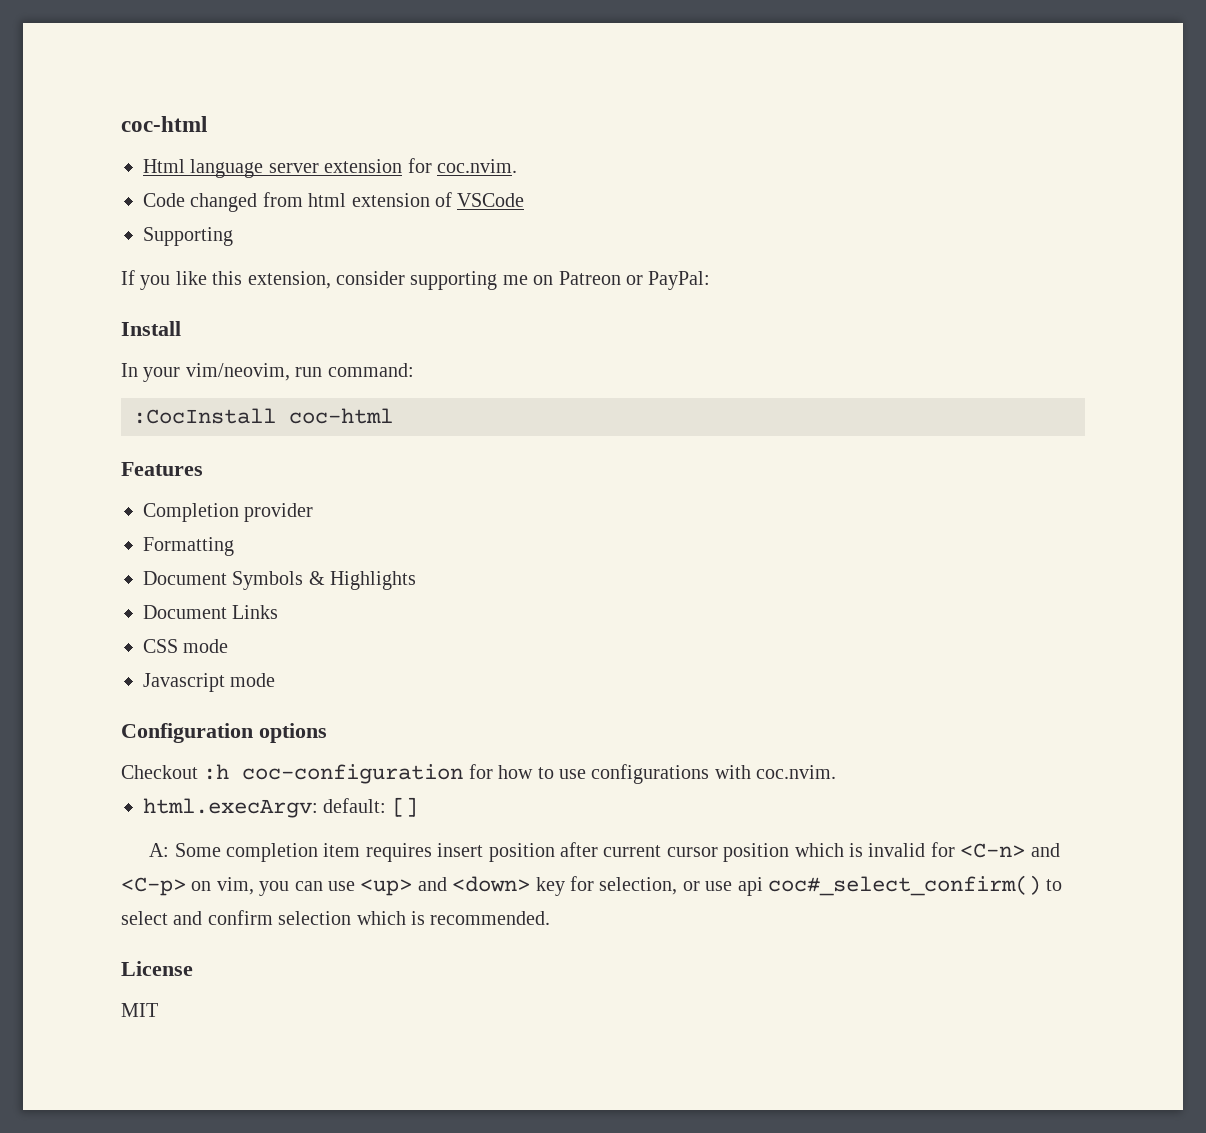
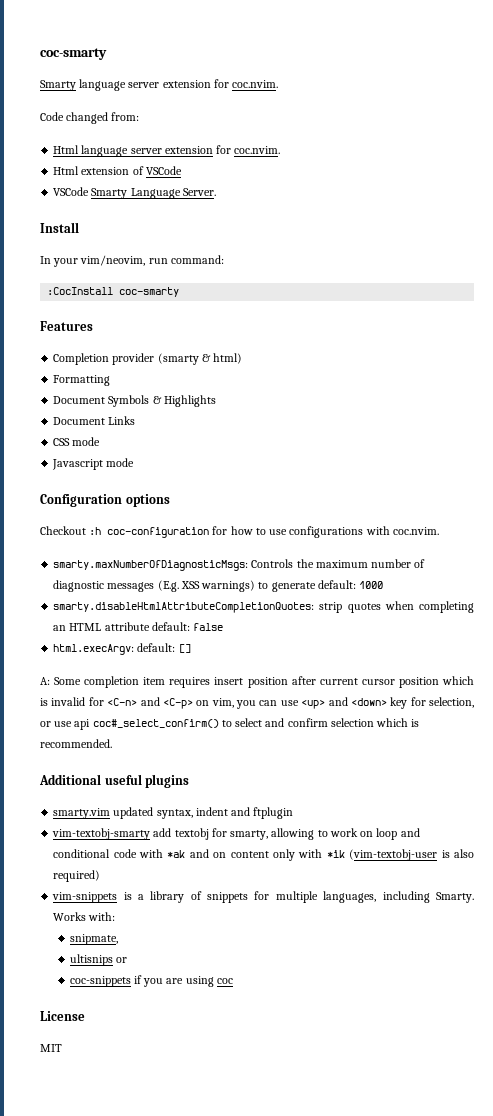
[121,116,207,132] coc-html -> [40,48,107,60] [40,79,279,91] [40,112,140,124] coc-smarty // Smarty language server extension for coc.nvim. // Code changed from:
[143,192,347,212] Code changed from html -> [53,166,80,175] Html
[143,227,233,246] [121,270,711,290] Supporting // If you like this extension, consider supporting me on Patreon or PayPal: -> [53,187,216,199] VSCode Smarty Language Server.
[289,408,393,424] coc-html -> [119,287,180,297] coc-smarty
(314, 512) none -> [157,353,243,365] (smarty & html)
(837, 772) none -> [53,559,426,571] [53,580,384,592] [53,601,474,613] [53,622,224,631] // smarty.maxNumberOfDiagnosticMsgs: Controls the maximum number of diagnostic messages (E.g. XSS warnings) to generate default: 1000 // smarty.disableHtmlAttributeCompletionQuotes: strip quotes when completing an HTML attribute default: false
(551, 918) none -> [39,774,190,788] [53,807,294,819] [52,828,420,840] [53,849,474,861] [53,870,101,882] [52,891,474,903] [53,912,116,921] [69,934,118,945] [69,954,127,966] [69,975,233,987] // Additional useful plugins // smarty.vim updated syntax, indent and ftplugin // vim-textobj-smarty add textobj for smarty, allowing to work on loop and conditional code with *ak and on content only with *ik (vim-textobj-user is also required) // vim-snippets is a library of snippets for multiple languages, including Smarty. Works with: // snipmate, // ultisnips or // coc-snippets if you are using coc

